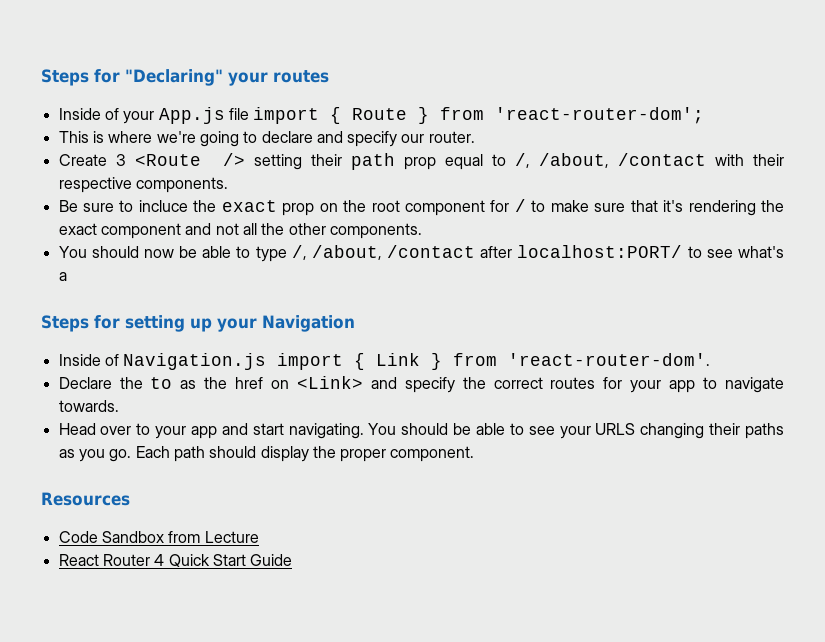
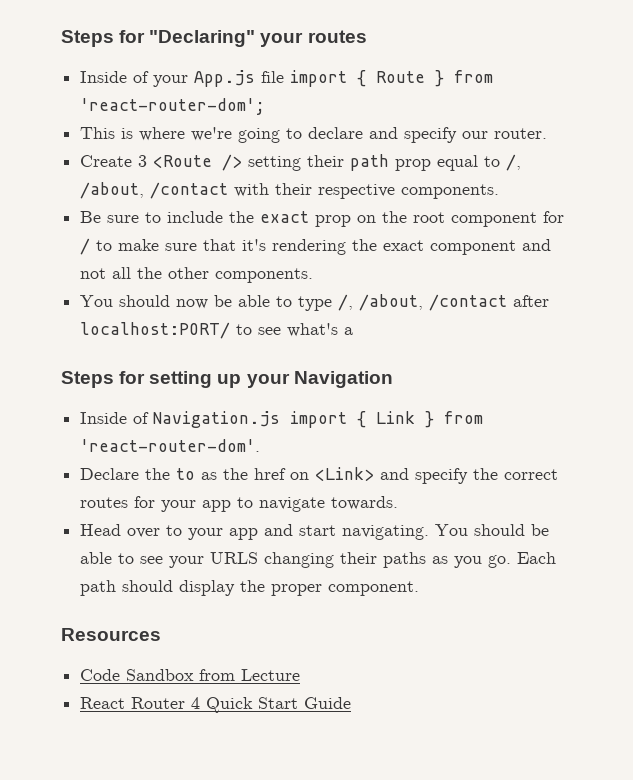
[138,200,188,212] incluce -> [167,211,224,223] include

